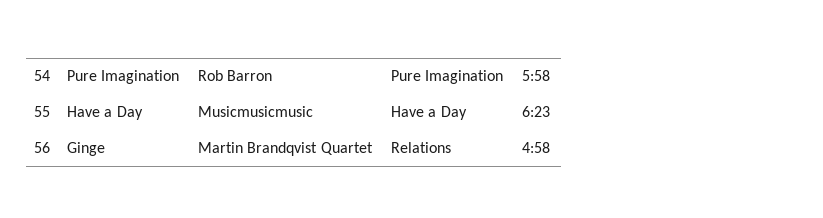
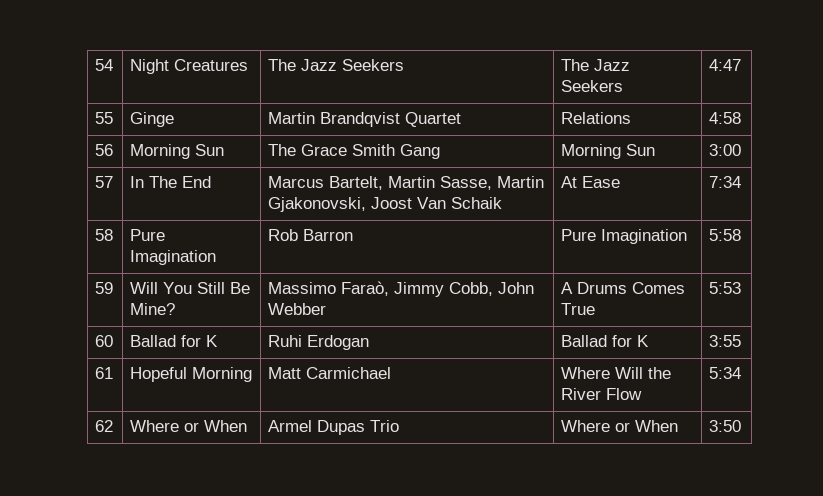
(51, 75) none -> [130,59,249,74] [268,59,405,71] [561,59,631,71] [561,80,624,92] [709,59,742,71] [95,112,114,124] [130,112,175,127] [268,112,462,127] [561,112,632,124] [709,112,742,124] [95,144,114,156] [130,144,225,159] [268,144,441,159] [561,144,656,159] [709,144,742,156] [95,176,114,188] [130,176,212,188] [268,176,545,190] [268,197,503,212] [561,176,621,188] [709,176,742,188] [95,229,114,241] | Night Creatures | The Jazz Seekers | The Jazz Seekers | 4:47 // 55 | Ginge | Martin Brandqvist Quartet | Relations | 4:58 // 56 | Morning Sun | The Grace Smith Gang | Morning Sun | 3:00 // 57 | In The End | Marcus Bartelt, Martin Sasse, Martin Gjakonovski, Joost Van Schaik | At Ease | 7:34 // 58
[34,106,51,117] [67,106,143,120] [198,106,314,117] [391,106,467,120] [522,106,551,117] [34,142,51,153] [67,142,106,156] [198,142,373,156] [391,142,452,153] [522,142,551,153] 55 | Have a Day | Musicmusicmusic | Have a Day | 6:23 // 56 | Ginge | Martin Brandqvist Quartet | Relations | 4:58 -> [95,282,114,294] [130,282,251,294] [130,303,176,315] [268,281,535,297] [268,303,327,315] [561,282,686,294] [561,303,596,315] [709,282,742,294] [95,335,114,347] [130,335,219,347] [268,335,370,350] [561,335,650,347] [709,335,742,347] [95,367,114,379] [130,367,253,382] [268,367,392,379] [561,367,672,379] [561,388,643,400] [709,367,742,379] [95,420,114,432] [130,420,248,432] [268,420,400,435] [561,420,679,432] [709,420,742,432] 59 | Will You Still Be Mine? | Massimo Faraò, Jimmy Cobb, John Webber | A Drums Comes True | 5:53 // 60 | Ballad for K | Ruhi Erdogan | Ballad for K | 3:55 // 61 | Hopeful Morning | Matt Carmichael | Where Will the River Flow | 5:34 // 62 | Where or When | Armel Dupas Trio | Where or When | 3:50

